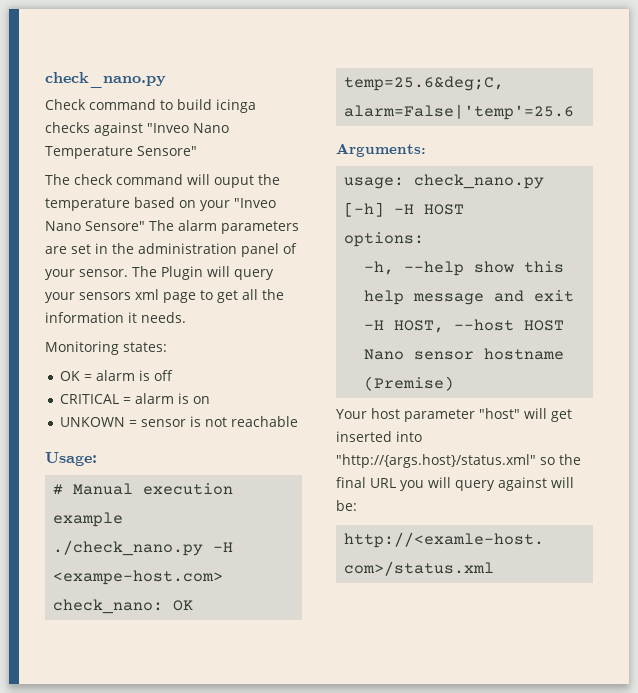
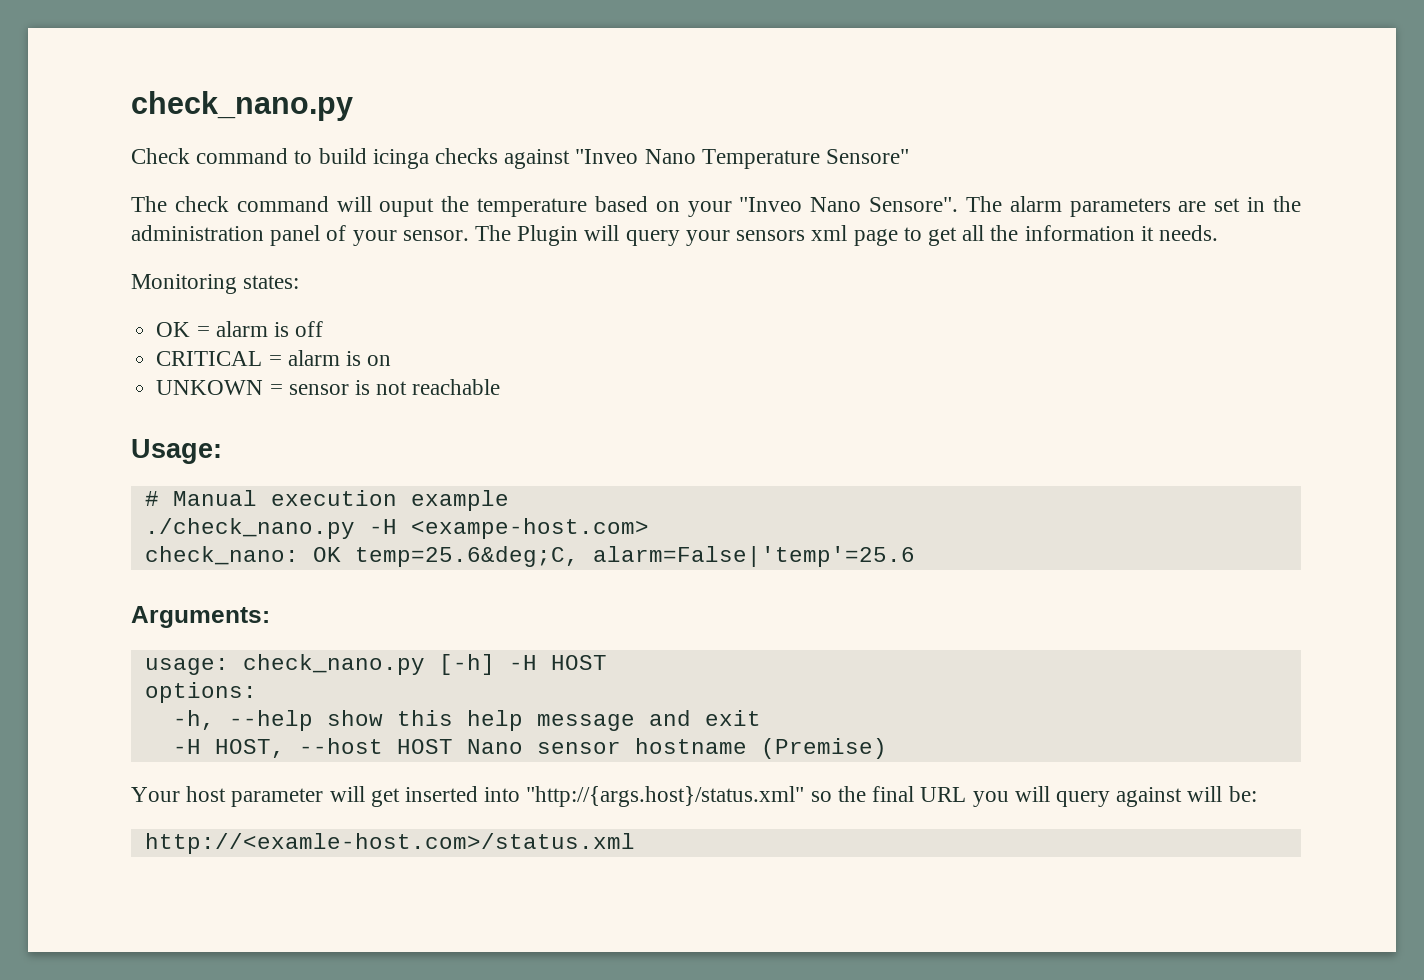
[85,221,145,231] Sensore" -> [869,197,959,212] Sensore".
[479,408,520,419] "host" -> (324, 797) none

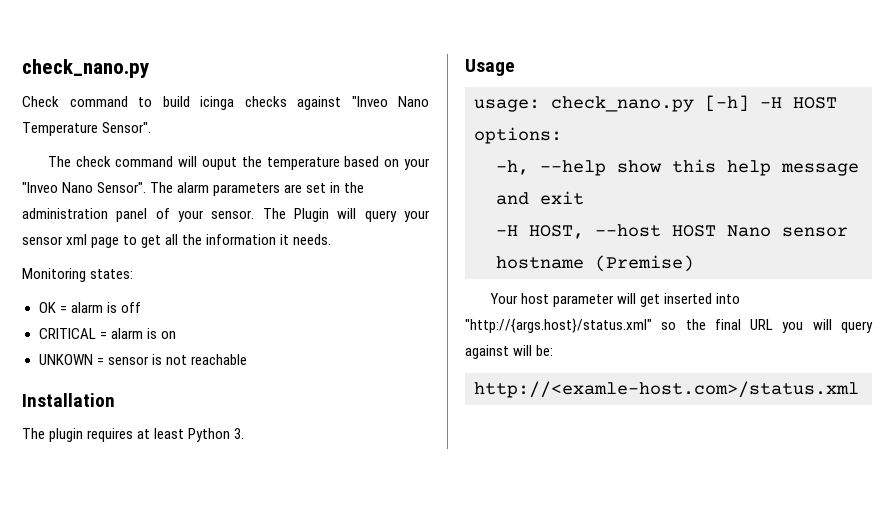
[826,149,910,164] Sensore" -> [102,122,152,133] Sensor".
[869,197,959,212] Sensore". -> [97,182,147,193] Sensor".
[736,230,806,241] sensors -> [22,236,63,245] sensor
[131,439,222,464] [144,490,509,511] [144,518,649,539] [144,546,915,567] [131,606,270,628] Usage: // # Manual execution example // ./check_nano.py -H <exampe-host.com> // check_nano: OK temp=25.6&deg;C, alarm=False|'temp'=25.6 // Arguments: -> [22,393,115,407] [22,428,245,442] [465,59,515,76] Installation // The plugin requires at least Python 3. // Usage

